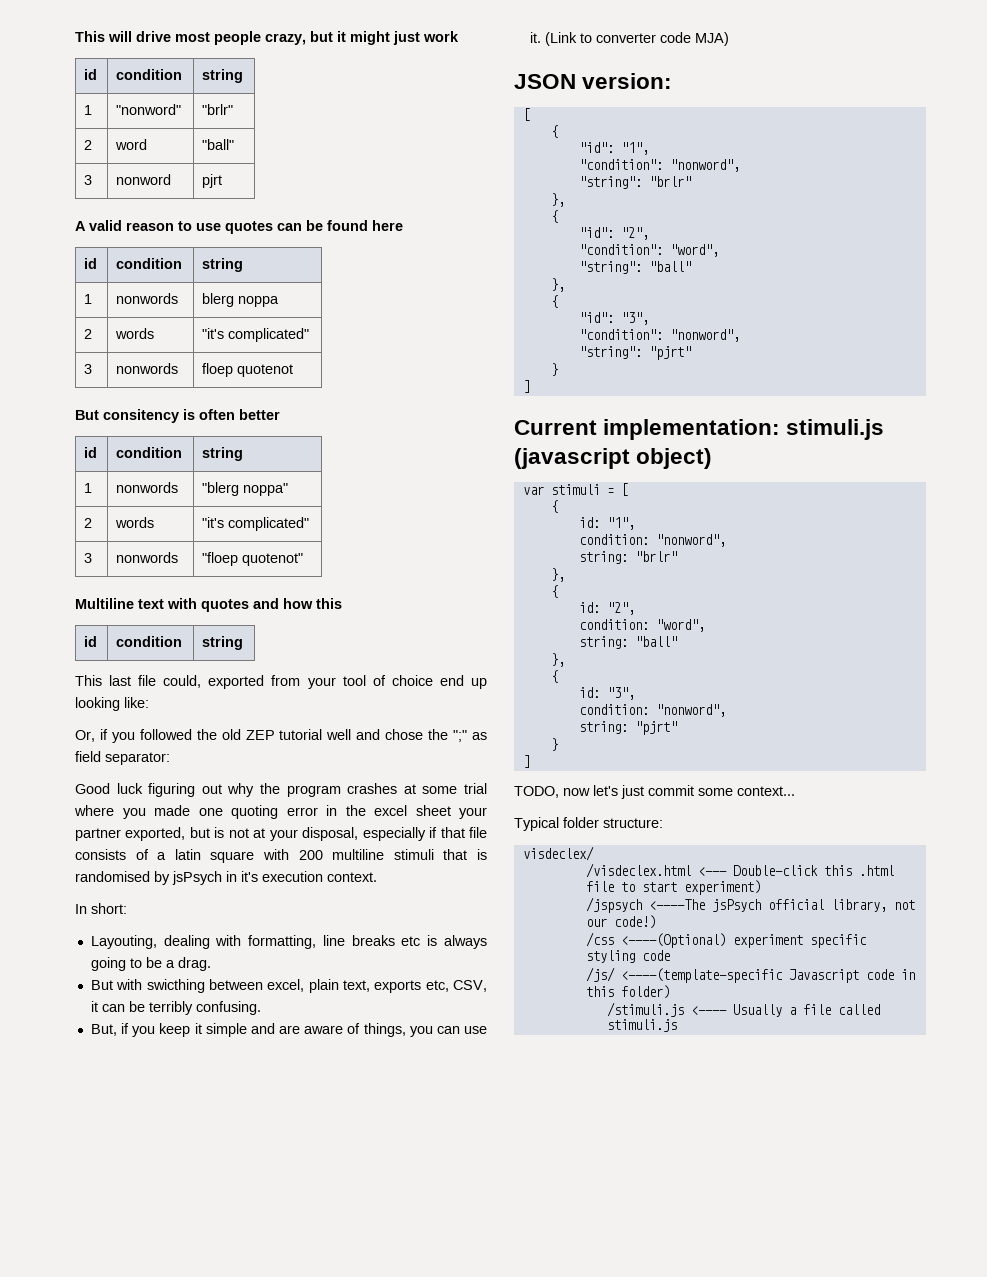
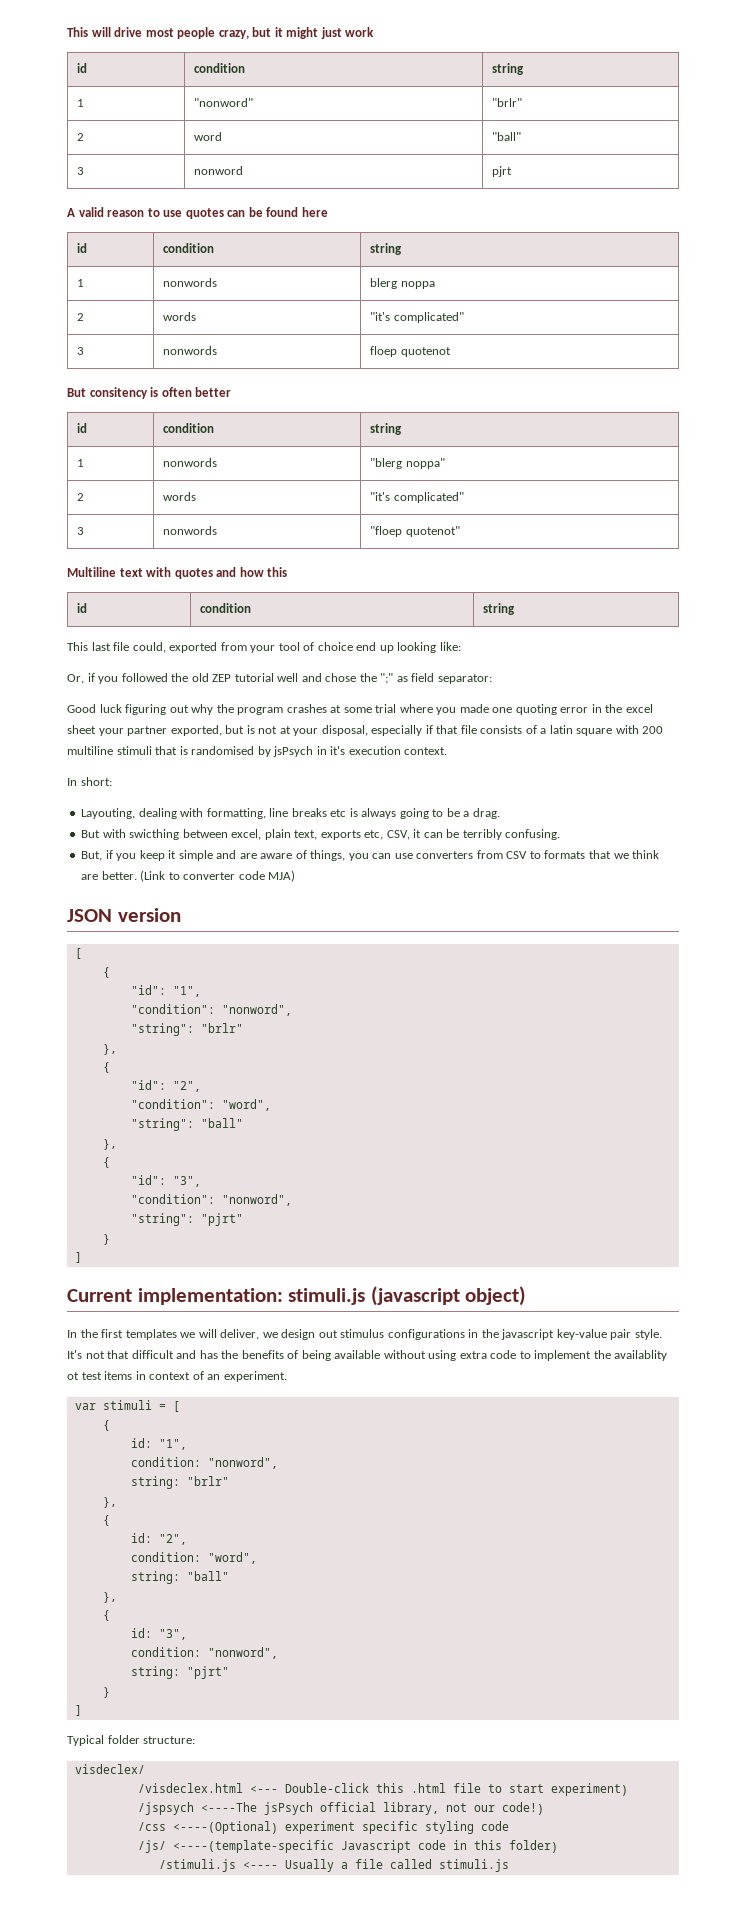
[529,32,541,43] it. -> [416,850,660,859] [81,871,137,880] converters from CSV to formats that we think are better.
[582,73,673,89] version: -> [117,908,181,922] version
(713, 458) none -> [67,1329,662,1340] [67,1350,668,1361] [67,1371,287,1382] // In the first templates we will deliver, we design out stimulus configurations in the javascript key-value pair style. It's not that difficult and has the benefits of being available without using extra code to implement the availablity ot test items in context of an experiment.
[514,785,795,799] // TODO, now let's just commit some context... -> (82, 1710) none

